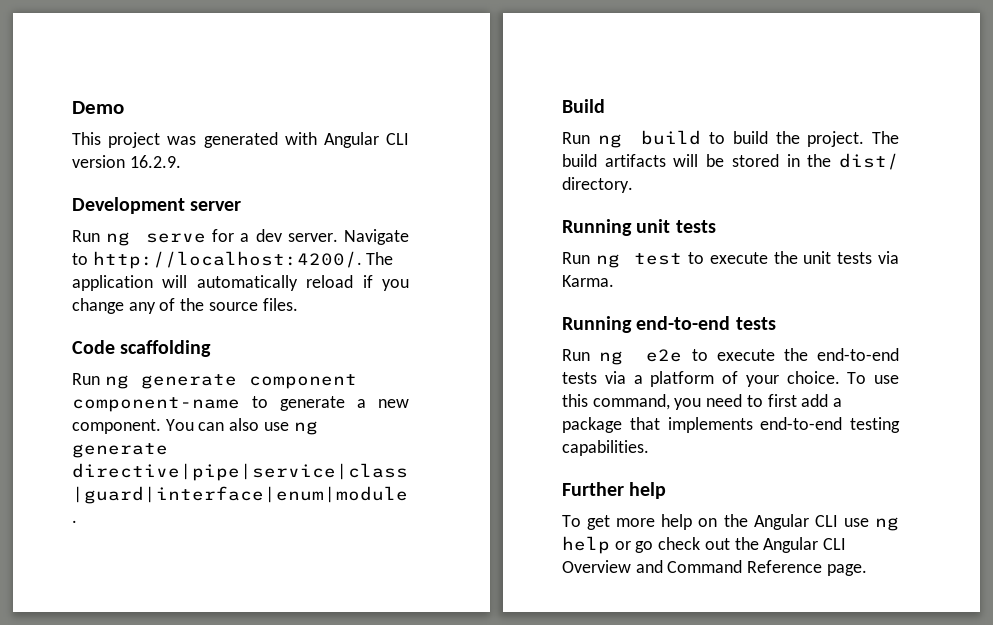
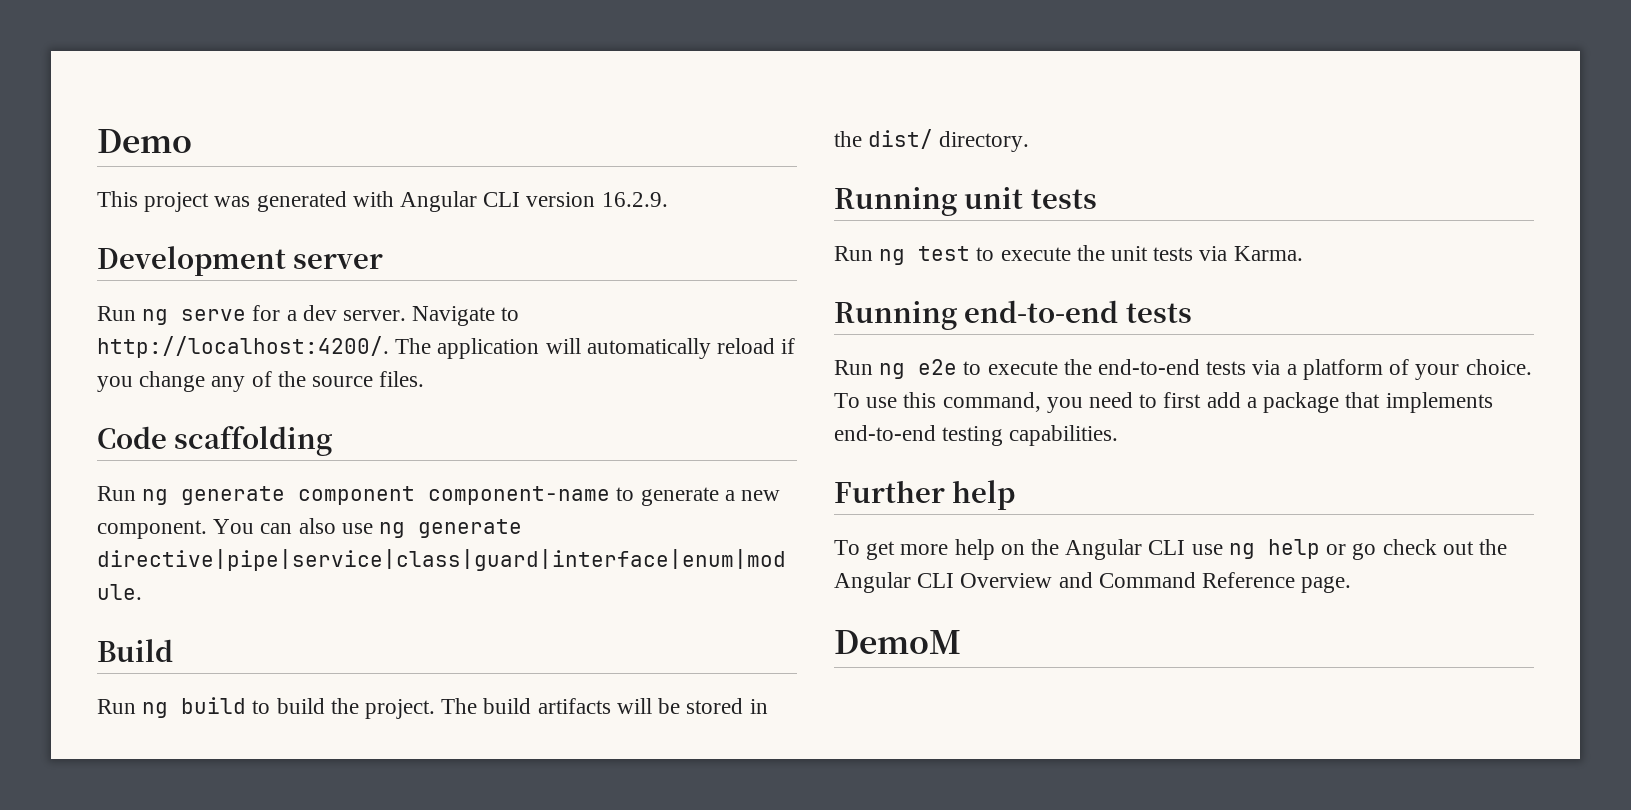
(867, 570) none -> [834,630,961,654] // DemoM

